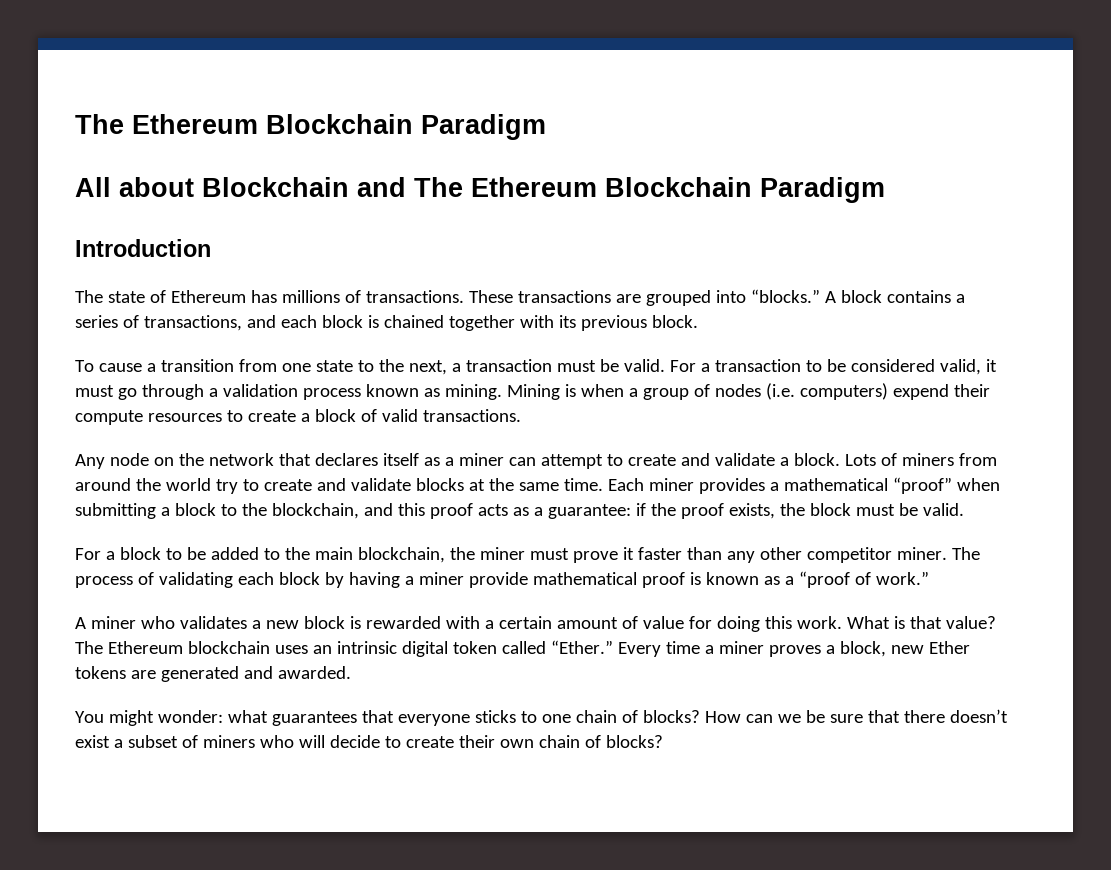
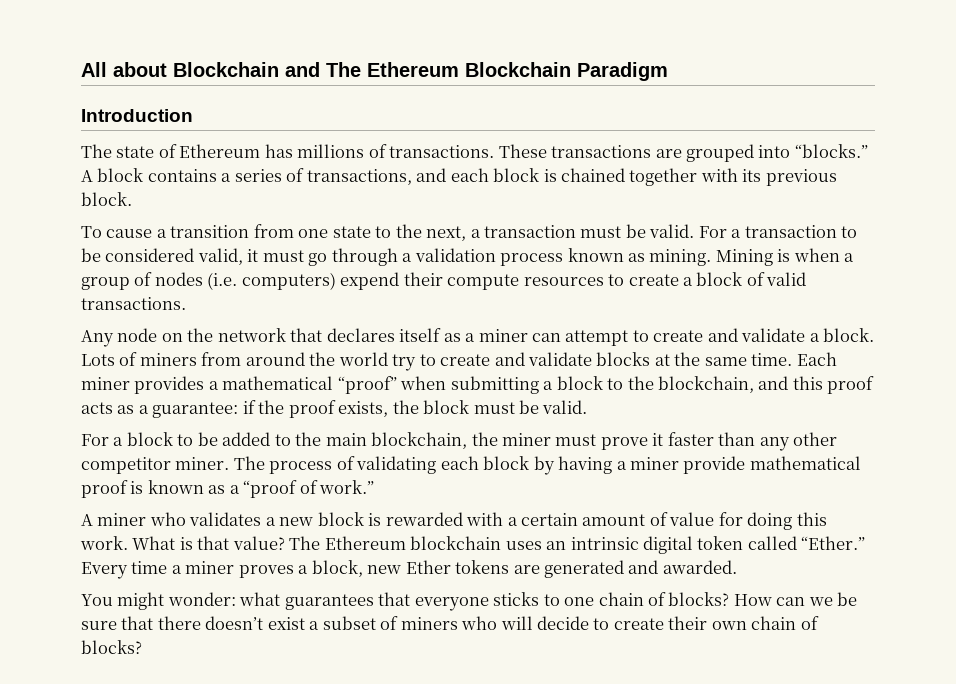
[75,114,546,140] The Ethereum Blockchain Paradigm // -> (81, 69) none

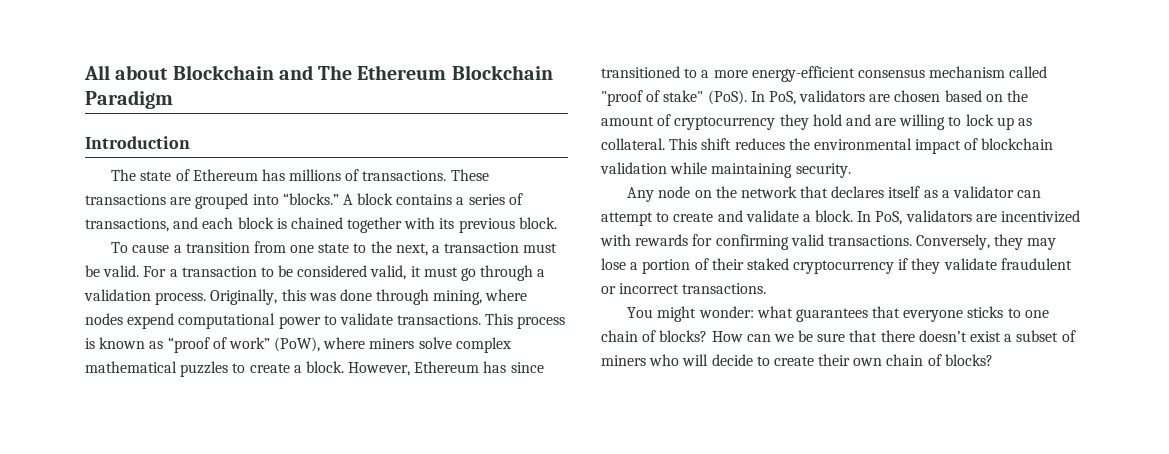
[500,248,855,266] [81,272,807,290] [81,297,186,310] process known as mining. Mining is when a group of nodes (i.e. computers) expend their compute resources to create a block of valid transactions. -> [155,289,528,305] [85,313,566,329] [85,337,511,353] [85,361,544,377] [601,66,1048,82] [601,90,1029,106] [601,114,1033,130] [601,138,1054,154] [600,162,851,178] process. Originally, this was done through mining, where nodes expend computational power to validate transactions. This process is known as “proof of work” (PoW), where miners solve complex mathematical puzzles to create a block. However, Ethereum has since transitioned to a more energy-efficient consensus mechanism called "proof of stake" (PoS). In PoS, validators are chosen based on the amount of cryptocurrency they hold and are willing to lock up as collateral. This shift reduces the environmental impact of blockchain validation while maintaining security.
[478,329,528,342] miner -> [953,186,1015,198] validator
[81,352,837,371] [81,376,875,394] [81,400,588,418] [81,432,838,451] [81,456,861,475] [81,480,375,498] [81,512,827,530] [80,536,866,554] [81,560,737,579] Lots of miners from around the world try to create and validate blocks at the same time. Each miner provides a mathematical “proof” when submitting a block to the blockchain, and this proof acts as a guarantee: if the proof exists, the block must be valid. // For a block to be added to the main blockchain, the miner must prove it faster than any other competitor miner. The process of validating each block by having a miner provide mathematical proof is known as a “proof of work.” // A miner who validates a new block is rewarded with a certain amount of value for doing this work. What is that value? The Ethereum blockchain uses an intrinsic digital token called “Ether.” Every time a miner proves a block, new Ether tokens are generated and awarded. -> [857,210,1081,225] [600,234,1057,250] [601,258,1072,274] [601,283,767,294] In PoS, validators are incentivized with rewards for confirming valid transactions. Conversely, they may lose a portion of their staked cryptocurrency if they validate fraudulent or incorrect transactions.

